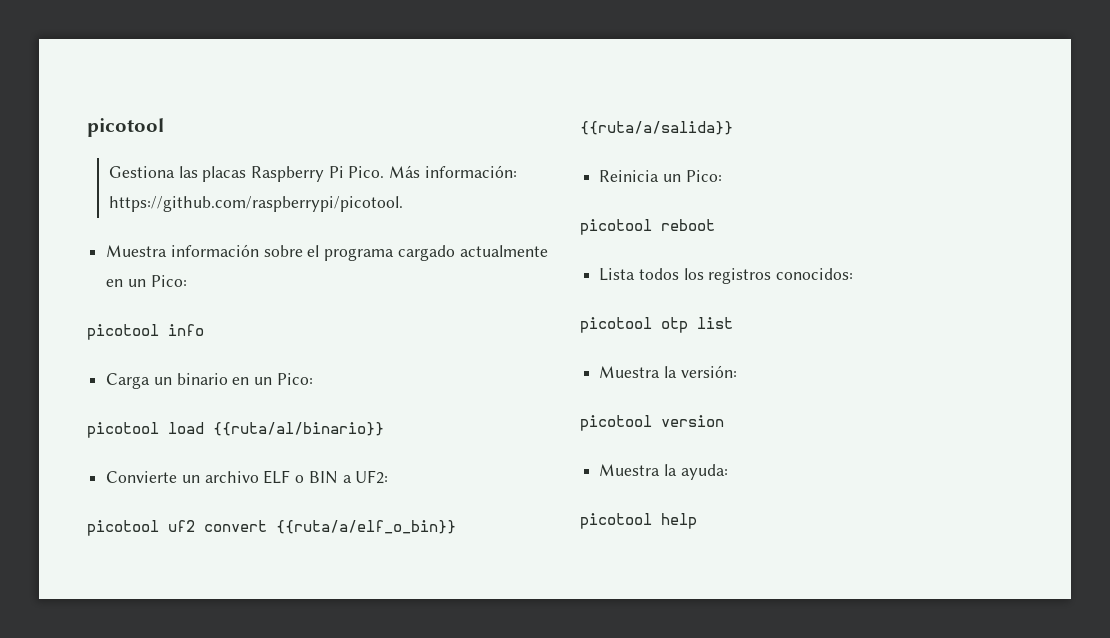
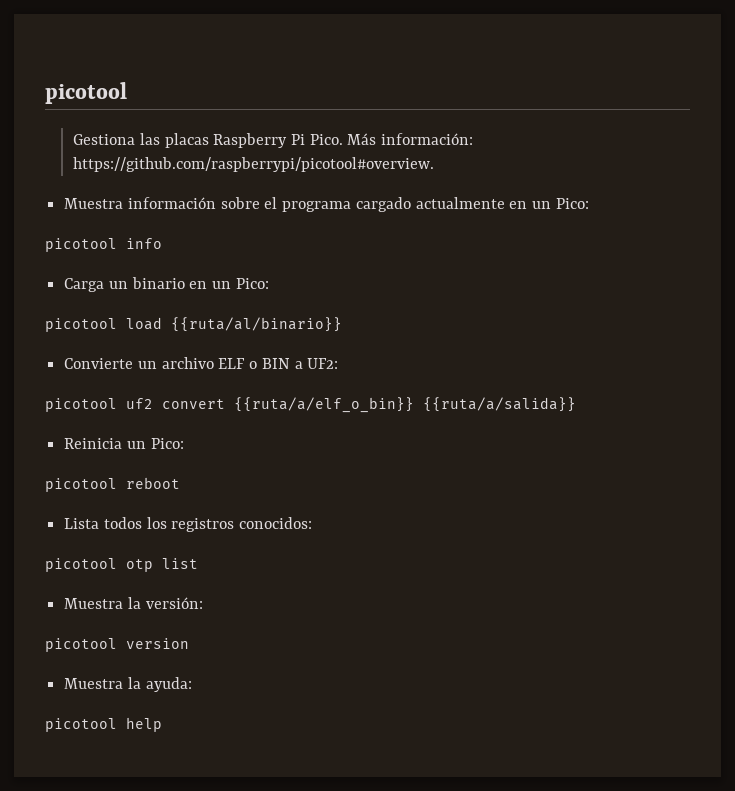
[108,196,403,212] https://github.com/raspberrypi/picotool. -> [73,157,435,172] https://github.com/raspberrypi/picotool#overview.

